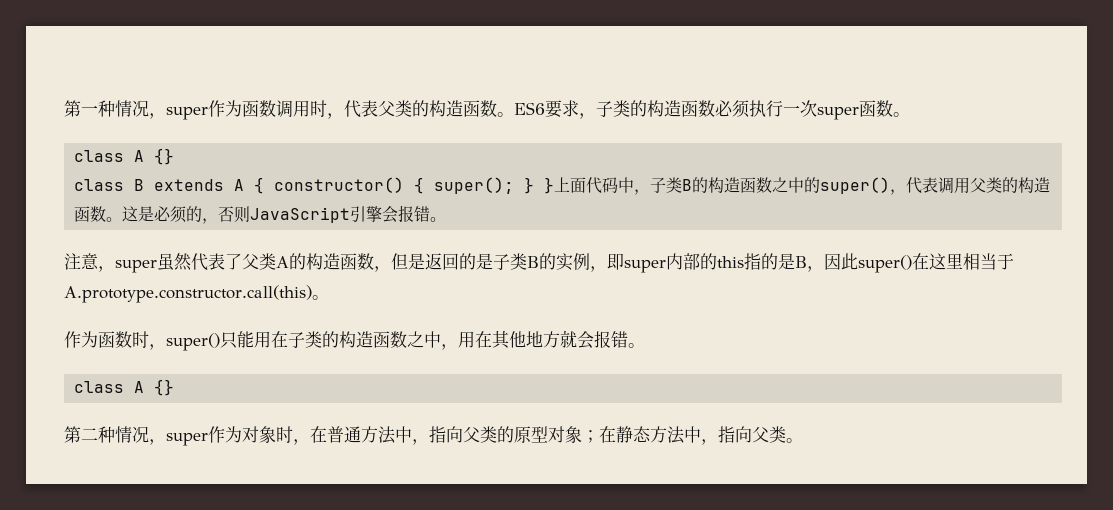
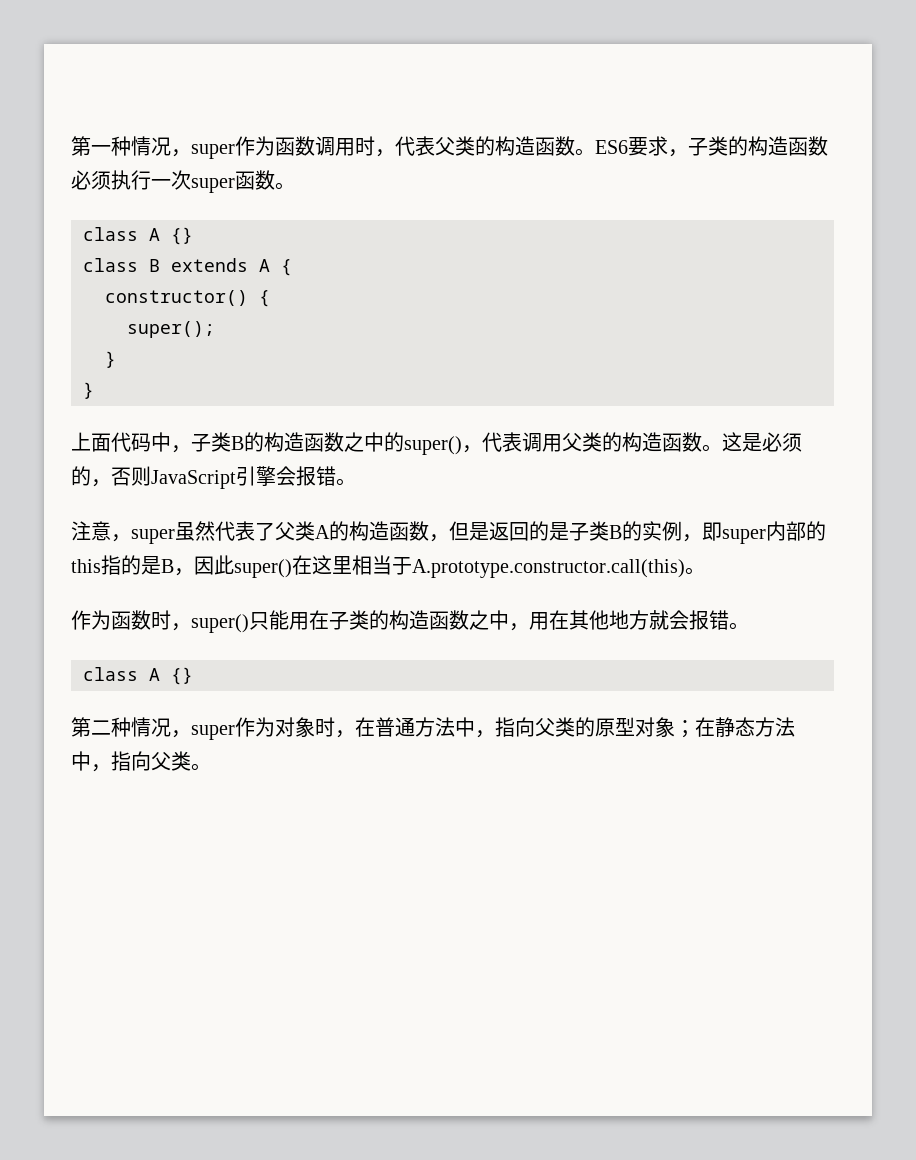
(265, 185) none -> (292, 267) //
(425, 185) none -> (270, 298) //
[524,177,555,194] } } -> [105,351,116,368] [83,382,94,399] // } // } //

